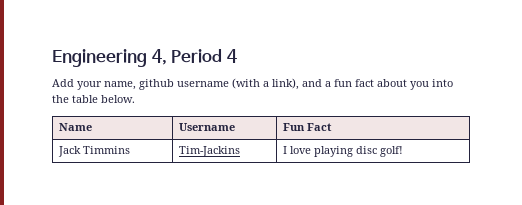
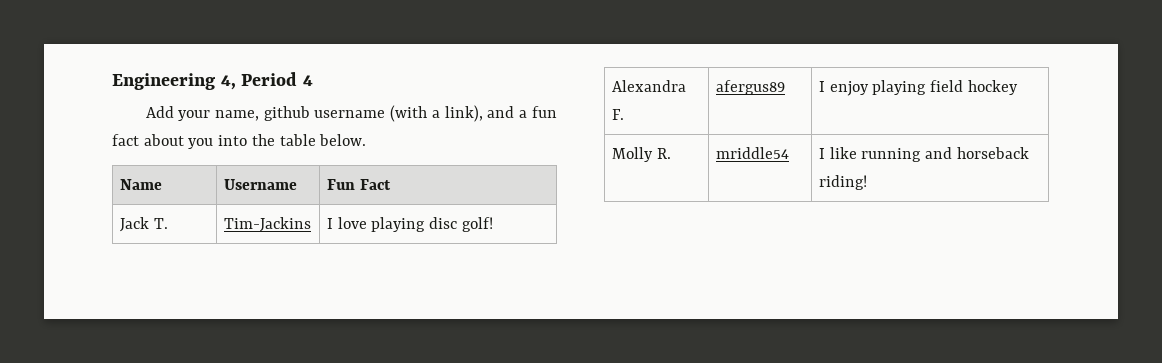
[82,146,130,154] Timmins -> [153,218,168,229] T.
(403, 151) none -> [611,80,686,92] [611,109,624,120] [715,80,785,95] [818,80,1018,96] [611,147,671,162] [715,147,789,159] [818,147,1029,162] [818,175,867,190] // Alexandra F. | afergus89 | I enjoy playing field hockey // Molly R. | mriddle54 | I like running and horseback riding!

